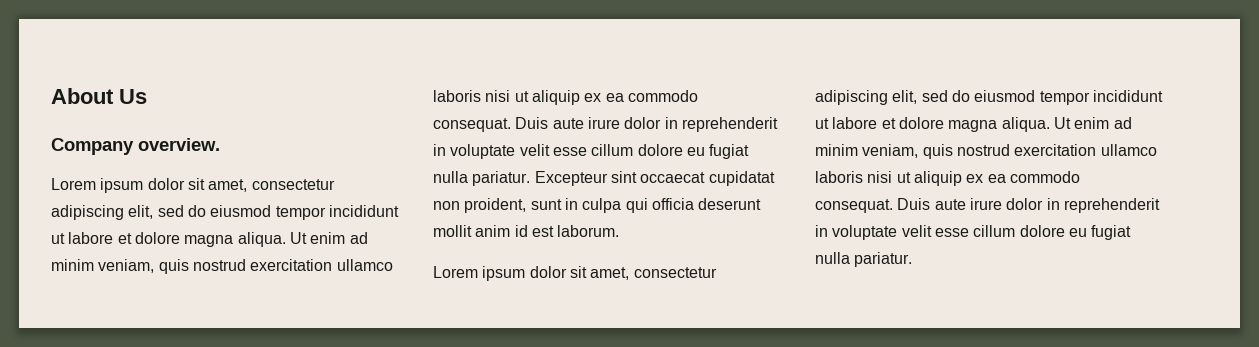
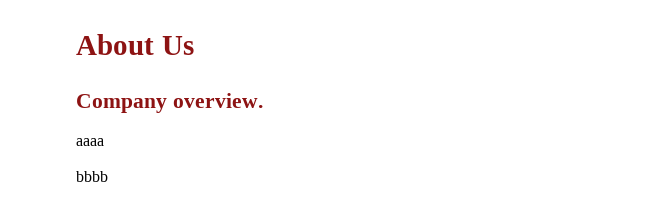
[51,178,335,193] [51,205,399,220] [51,232,368,247] [51,259,393,274] [433,90,698,105] [433,117,778,132] [433,144,750,159] [433,171,775,186] [433,198,762,213] [433,225,620,237] [433,266,717,281] [815,90,1163,105] [815,117,1132,132] [815,144,1157,159] [815,171,1080,186] [815,198,1160,213] [815,225,1132,240] [815,252,913,267] Lorem ipsum dolor sit amet, consectetur adipiscing elit, sed do eiusmod tempor incididunt ut labore et dolore magna aliqua. Ut enim ad minim veniam, quis nostrud exercitation ullamco laboris nisi ut aliquip ex ea commodo consequat. Duis aute irure dolor in reprehenderit in voluptate velit esse cillum dolore eu fugiat nulla pariatur. Excepteur sint occaecat cupidatat non proident, sunt in culpa qui officia deserunt mollit anim id est laborum. // Lorem ipsum dolor sit amet, consectetur adipiscing elit, sed do eiusmod tempor incididunt ut labore et dolore magna aliqua. Ut enim ad minim veniam, quis nostrud exercitation ullamco laboris nisi ut aliquip ex ea commodo consequat. Duis aute irure dolor in reprehenderit in voluptate velit esse cillum dolore eu fugiat nulla pariatur. -> [76,138,104,146] [76,171,108,182] aaaa // bbbb

